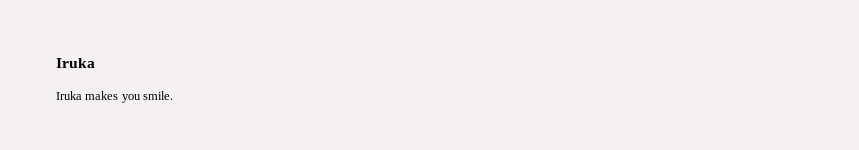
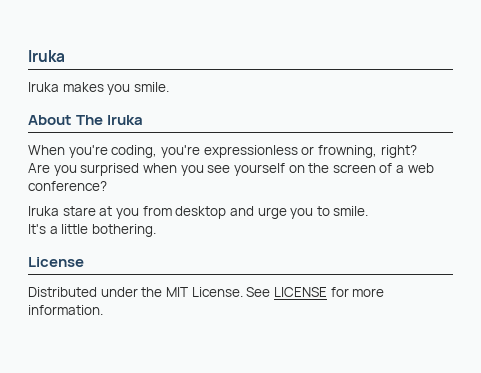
(174, 95) none -> [28,115,144,125] [28,145,417,158] [28,163,434,176] [28,181,107,191] [28,206,369,219] [28,224,156,237] [28,257,84,267] [28,287,385,297] [28,305,103,315] // About The Iruka // When you're coding, you're expressionless or frowning, right? // Are you surprised when you see yourself on the screen of a web conference? // Iruka stare at you from desktop and urge you to smile. // It's a little bothering. // License // Distributed under the MIT License. See LICENSE for more information.

